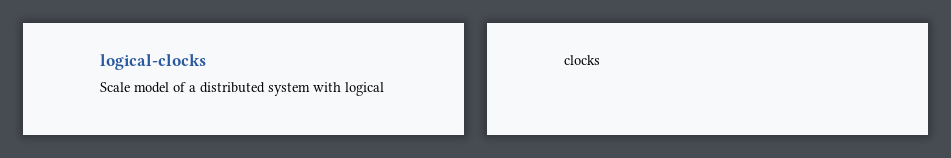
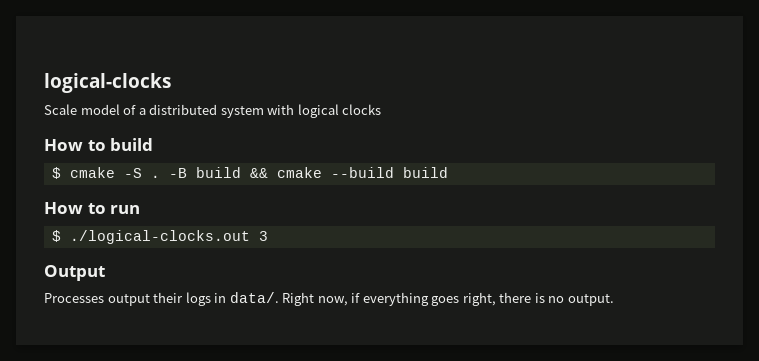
(600, 60) none -> [44,138,154,151] [51,167,448,179] [44,202,141,214] [51,230,268,244] [44,265,105,281] [44,292,614,306] // How to build // $ cmake -S . -B build && cmake --build build // How to run // $ ./logical-clocks.out 3 // Output // Processes output their logs in data/. Right now, if everything goes right, there is no output.

